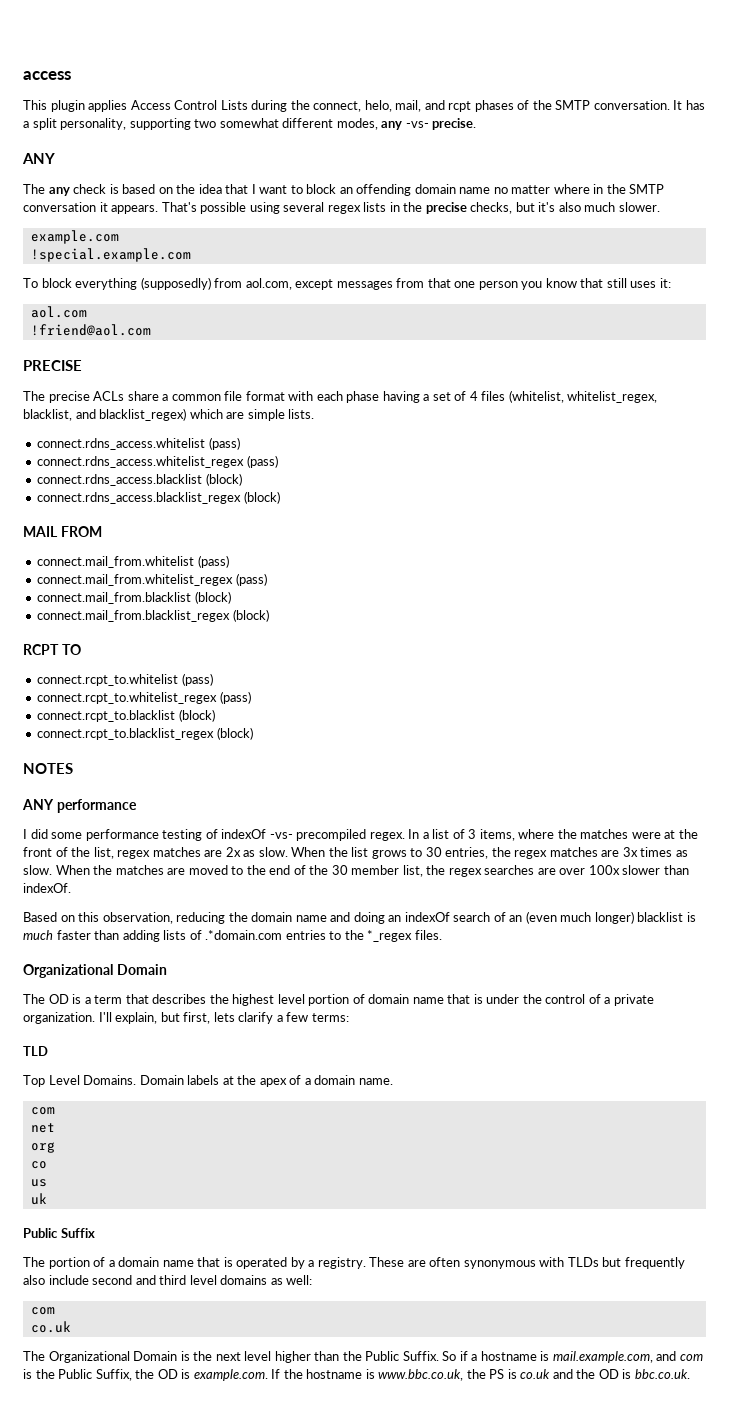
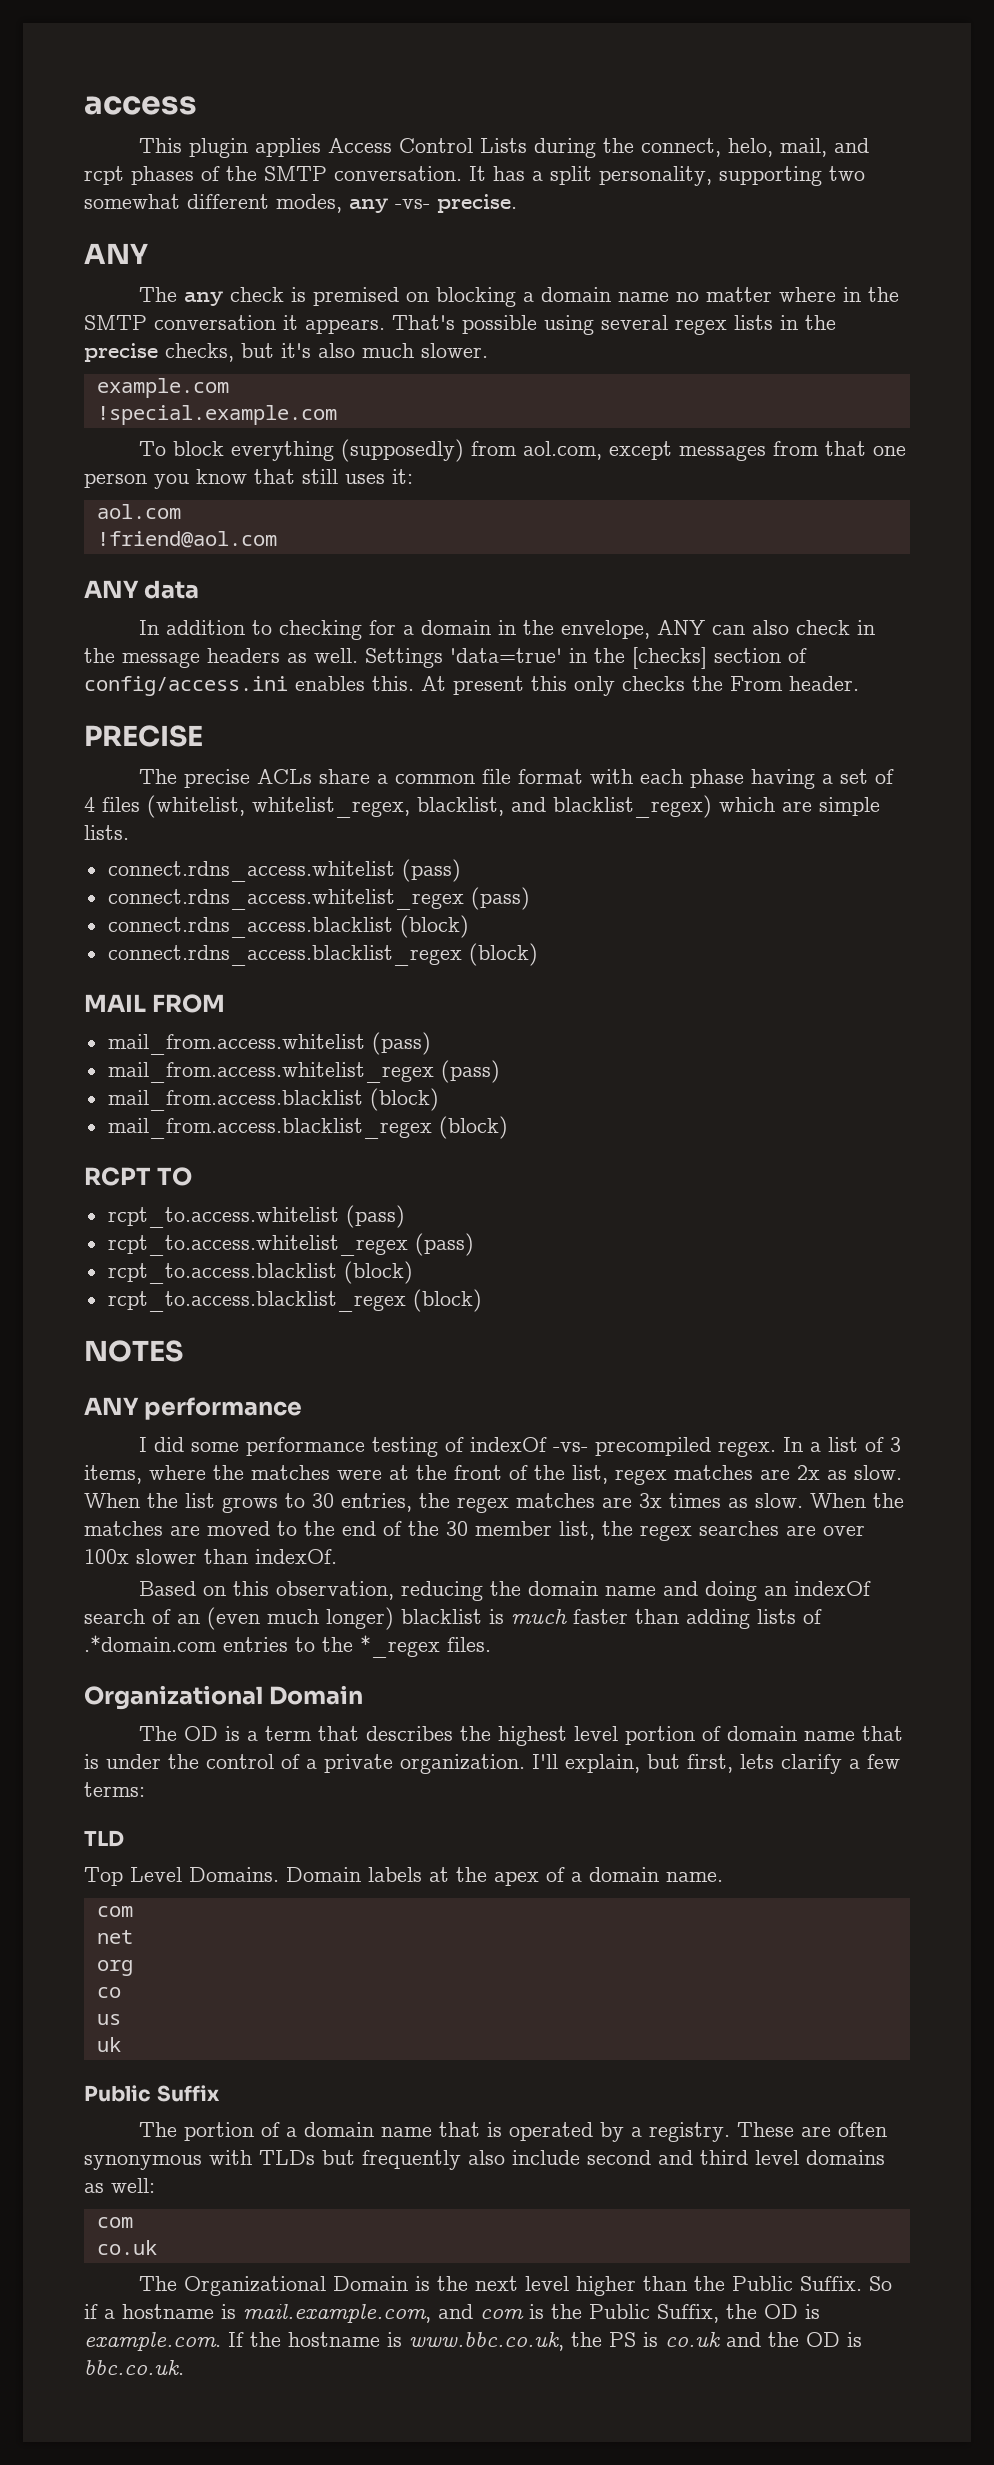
[122,184,412,196] based on the idea that I want to block an offending -> [312,287,534,307] premised on blocking a
(151, 330) none -> [84,580,200,599] [138,620,875,640] [84,647,807,669] [84,676,859,696] // ANY data // In addition to checking for a domain in the envelope, ANY can also check in the message headers as well. Settings 'data=true' in the [checks] section of config/access.ini enables this. At present this only checks the From header.
[37,555,229,568] [37,573,267,586] [37,591,231,604] [37,610,231,622] connect.mail_from.whitelist (pass) // connect.mail_from.whitelist_regex (pass) // connect.mail_from.blacklist (block) // connect.mail_from.blacklist_regex -> [107,1032,431,1055] [107,1060,500,1083] [107,1088,439,1111] [107,1118,432,1139] mail_from.access.whitelist (pass) // mail_from.access.whitelist_regex (pass) // mail_from.access.blacklist (block) // mail_from.access.blacklist_regex
[37,673,213,686] [37,691,251,704] [37,709,215,722] [37,728,215,740] connect.rcpt_to.whitelist (pass) // connect.rcpt_to.whitelist_regex (pass) // connect.rcpt_to.blacklist (block) // connect.rcpt_to.blacklist_regex -> [107,1205,405,1228] [107,1233,474,1256] [107,1261,413,1284] [107,1291,406,1312] rcpt_to.access.whitelist (pass) // rcpt_to.access.whitelist_regex (pass) // rcpt_to.access.blacklist (block) // rcpt_to.access.blacklist_regex

